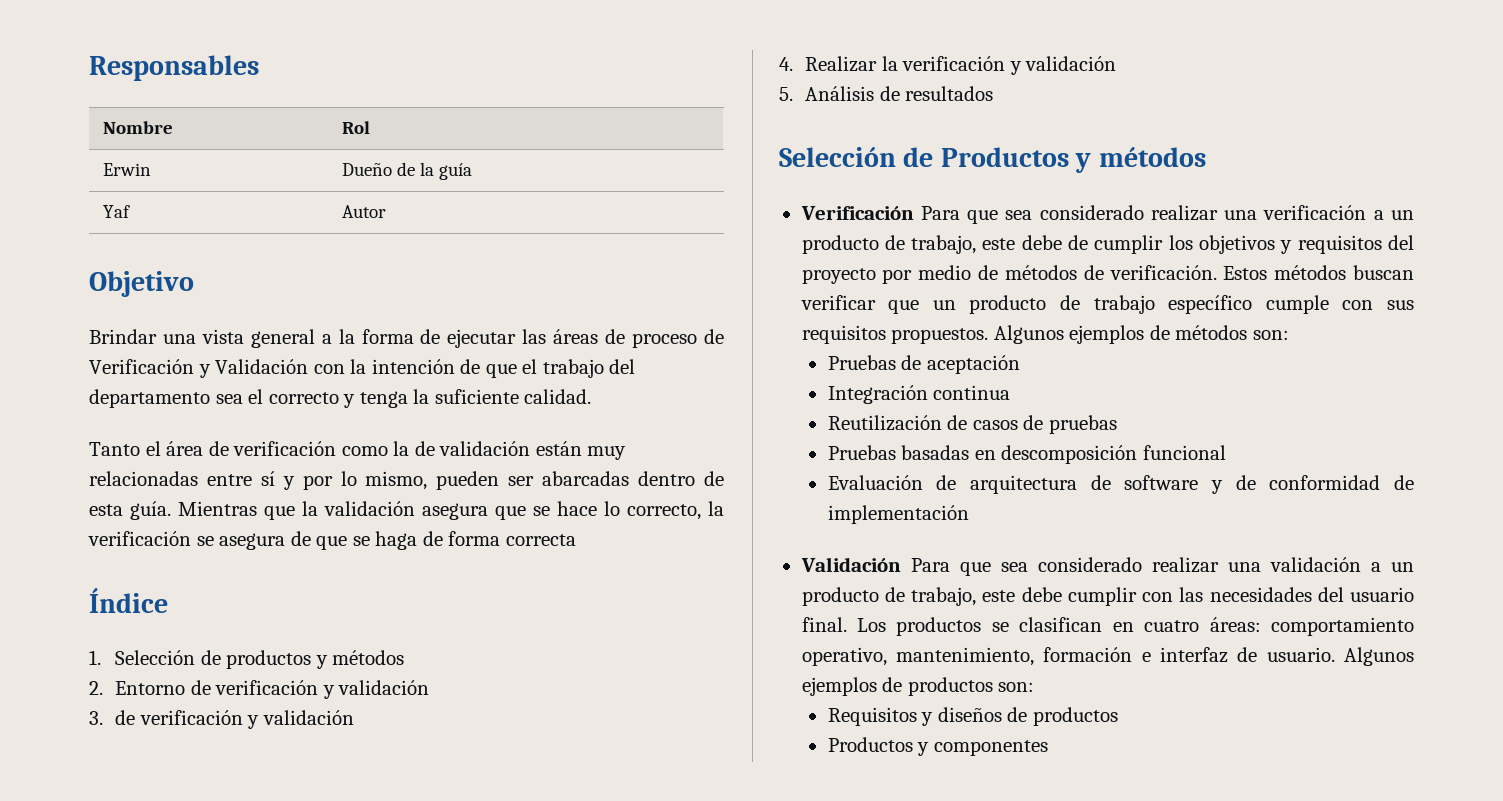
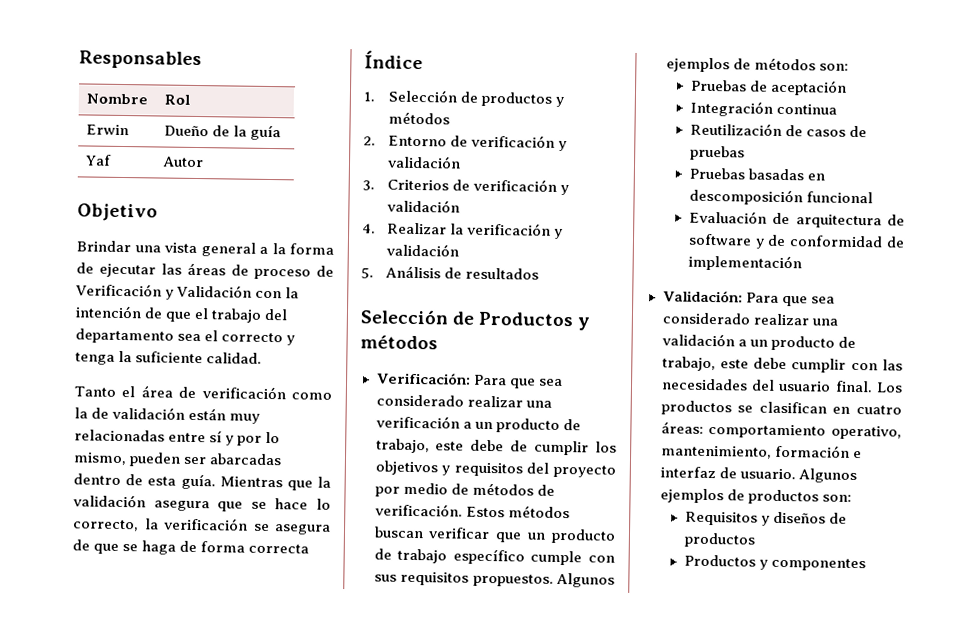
(103, 718) none -> [387,179,450,191] Criterios
[800,206,914,220] Verificación -> [376,372,471,385] Verificación:
[800,557,901,572] Validación -> [662,290,743,303] Validación:

